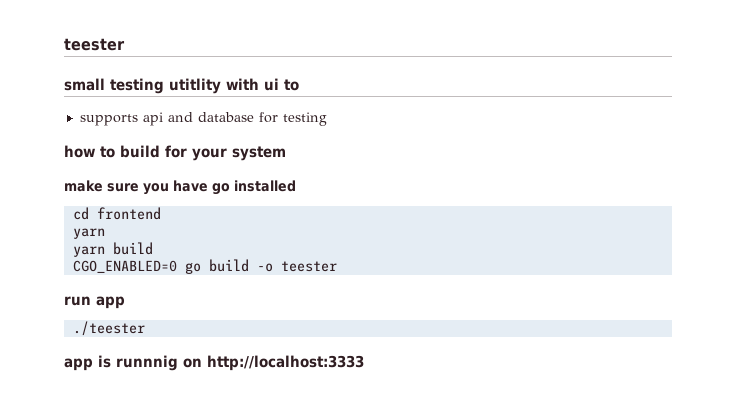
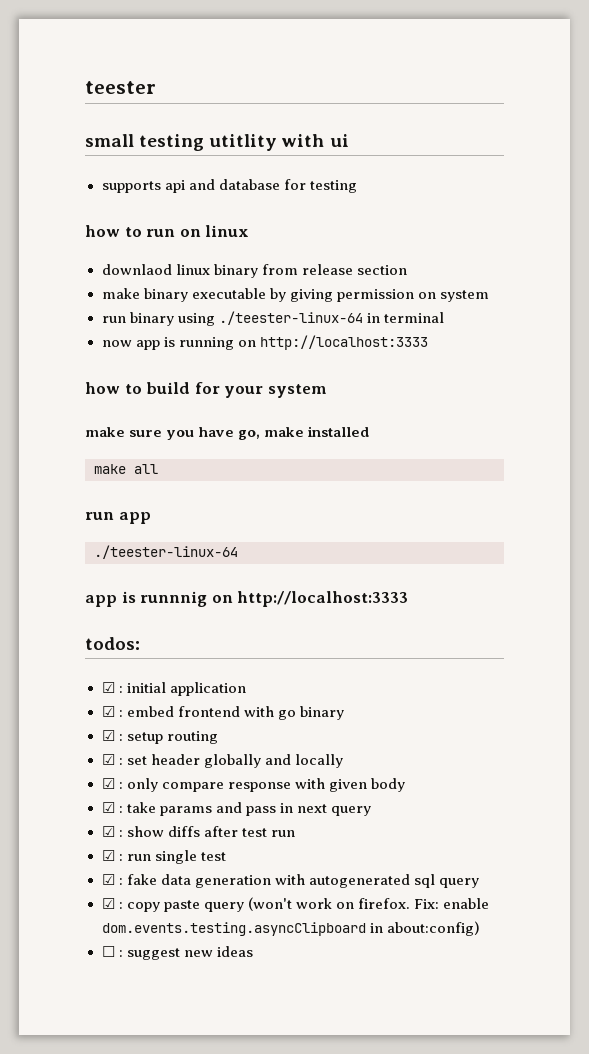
[284,79,299,91] to -> (349, 140) none
(327, 119) none -> [85,225,250,237] [101,264,407,278] [101,288,489,302] [101,311,444,326] [101,335,428,350] // how to run on linux // downlaod linux binary from release section // make binary executable by giving permission on system // run binary using ./teester-linux-64 in terminal // now app is running on http://localhost:3333
[212,183,230,195] go -> [238,427,305,440] go, make
[72,207,161,220] [72,228,105,239] [72,242,153,257] [72,259,337,274] cd frontend // yarn // yarn build // CGO_ENABLED=0 go build -o teester -> [94,464,158,474] make all
[72,321,145,336] ./teester -> [94,545,238,559] ./teester-linux-64
(364, 363) none -> [85,637,140,650] [101,682,246,696] [101,706,344,720] [101,730,218,744] [101,754,343,768] [101,778,405,792] [101,802,371,816] [101,826,295,837] [101,850,226,864] [101,874,479,888] [101,897,490,912] [101,921,480,936] [101,946,253,960] // todos: // ☑ : initial application // ☑ : embed frontend with go binary // ☑ : setup routing // ☑ : set header globally and locally // ☑ : only compare response with given body // ☑ : take params and pass in next query // ☑ : show diffs after test run // ☑ : run single test // ☑ : fake data generation with autogenerated sql query // ☑ : copy paste query (won't work on firefox. Fix: enable dom.events.testing.asyncClipboard in about:config) // ☐ : suggest new ideas

